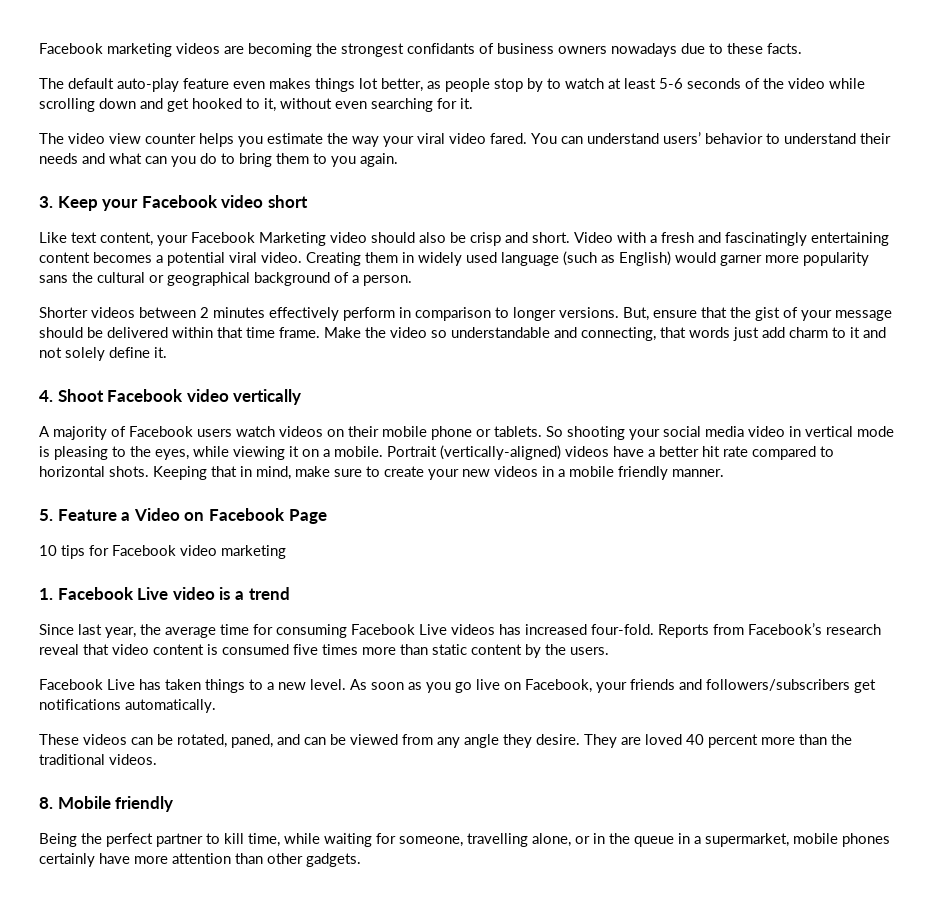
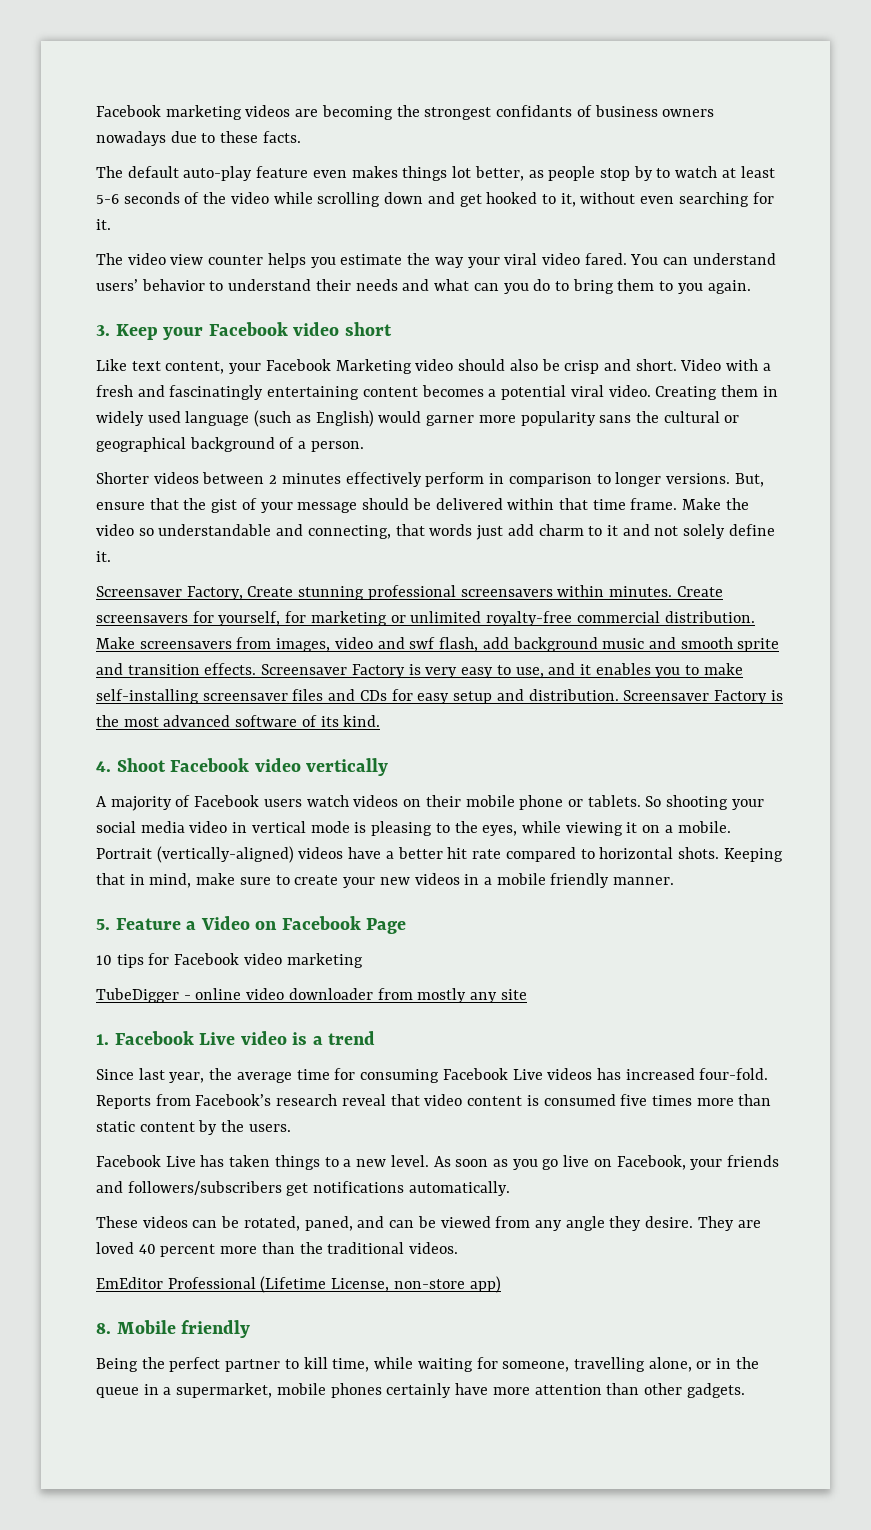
(167, 352) none -> [96,585,723,600] [96,611,755,626] [96,637,780,652] [96,663,743,678] [96,689,783,704] [96,715,381,727] // Screensaver Factory, Create stunning professional screensavers within minutes. Create screensavers for yourself, for marketing or unlimited royalty-free commercial distribution. Make screensavers from images, video and swf flash, add background music and smooth sprite and transition effects. Screensaver Factory is very easy to use, and it enables you to make self-installing screensaver files and CDs for easy setup and distribution. Screensaver Factory is the most advanced software of its kind.
(286, 552) none -> [96,988,527,1003] // TubeDigger - online video downloader from mostly any site
(157, 759) none -> [96,1276,501,1293] // EmEditor Professional (Lifetime License, non-store app)

